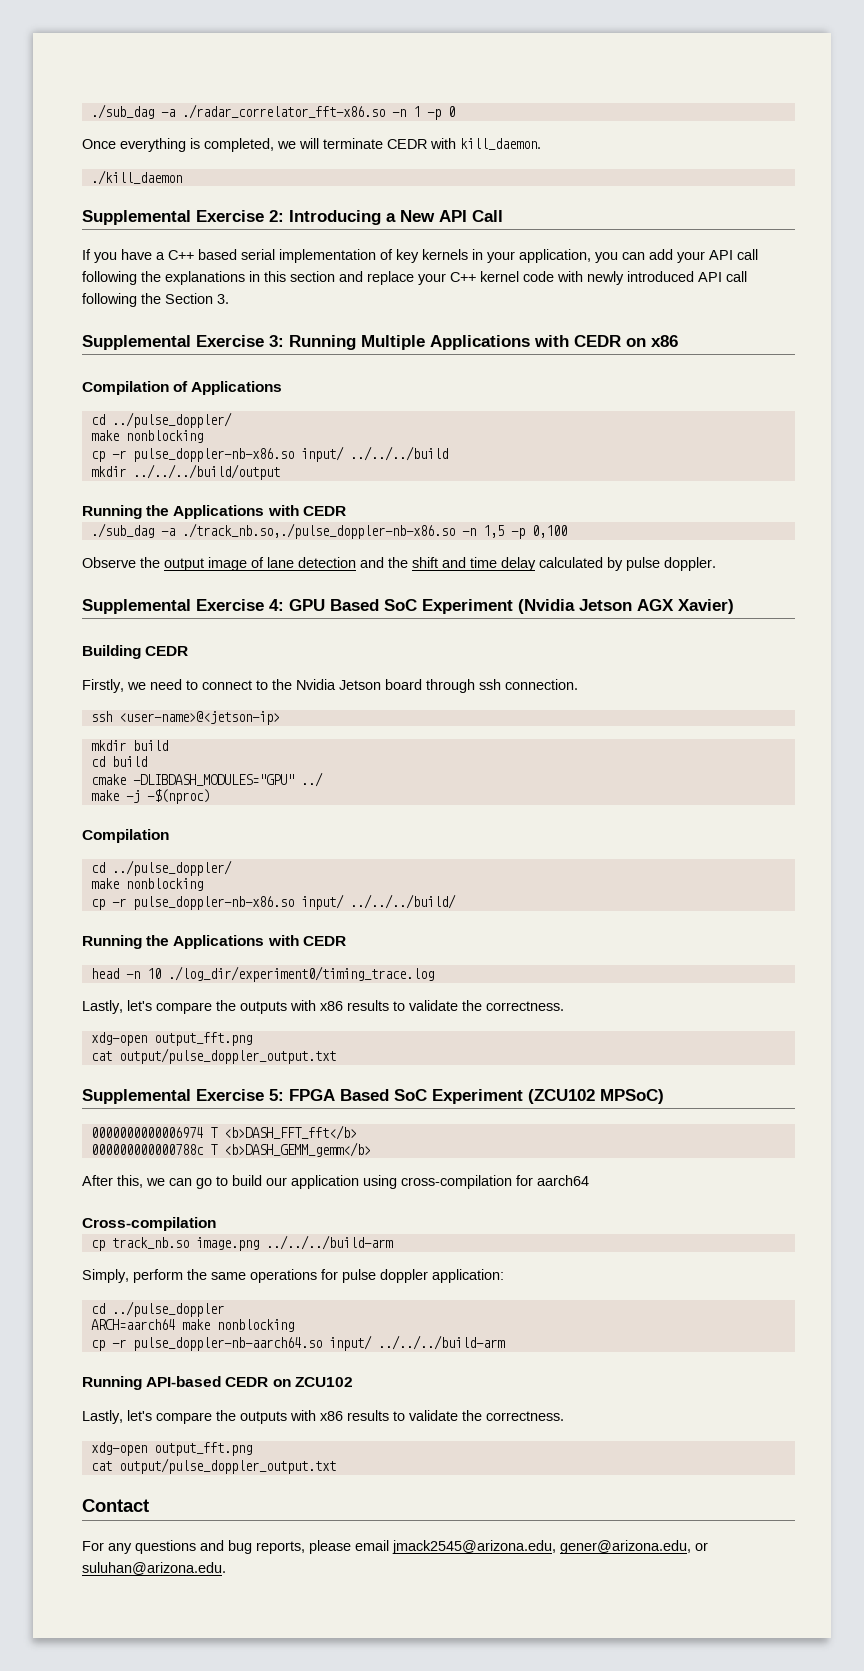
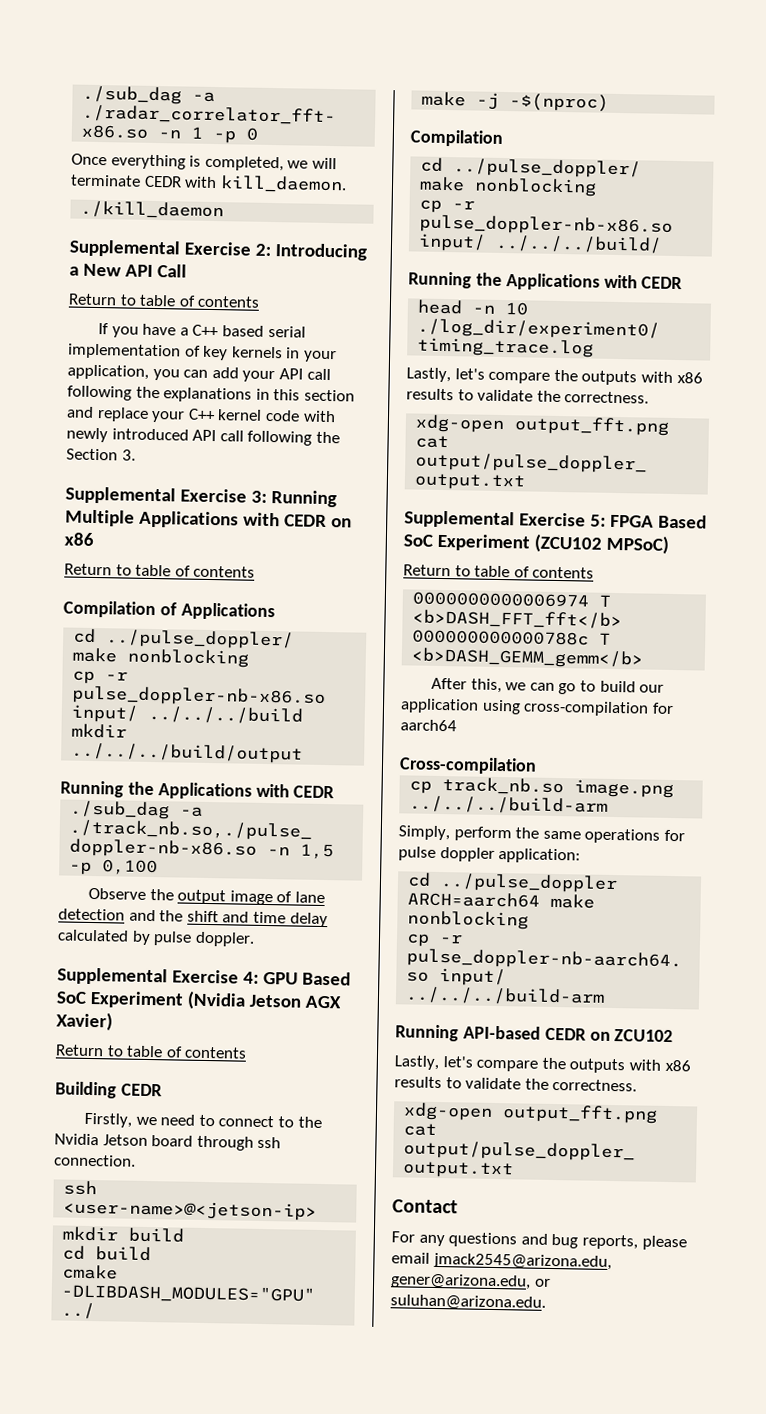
(503, 216) none -> [68,293,261,308] // Return to table of contents
(678, 341) none -> [64,563,256,578] // Return to table of contents
(734, 606) none -> [55,1044,248,1059] // Return to table of contents
(664, 1096) none -> [403,564,595,579] // Return to table of contents

